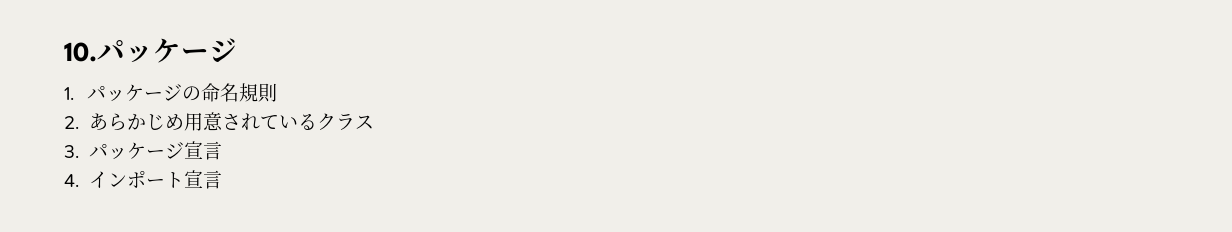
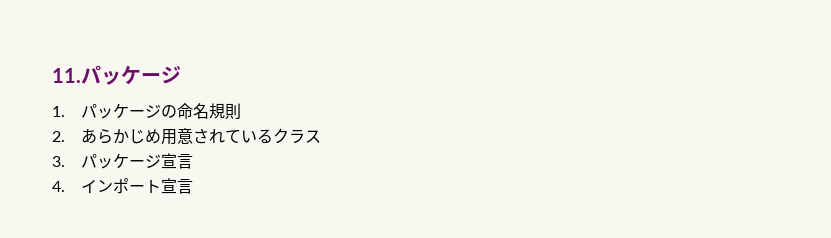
[64,42,97,62] 10. -> [52,68,81,83] 11.

